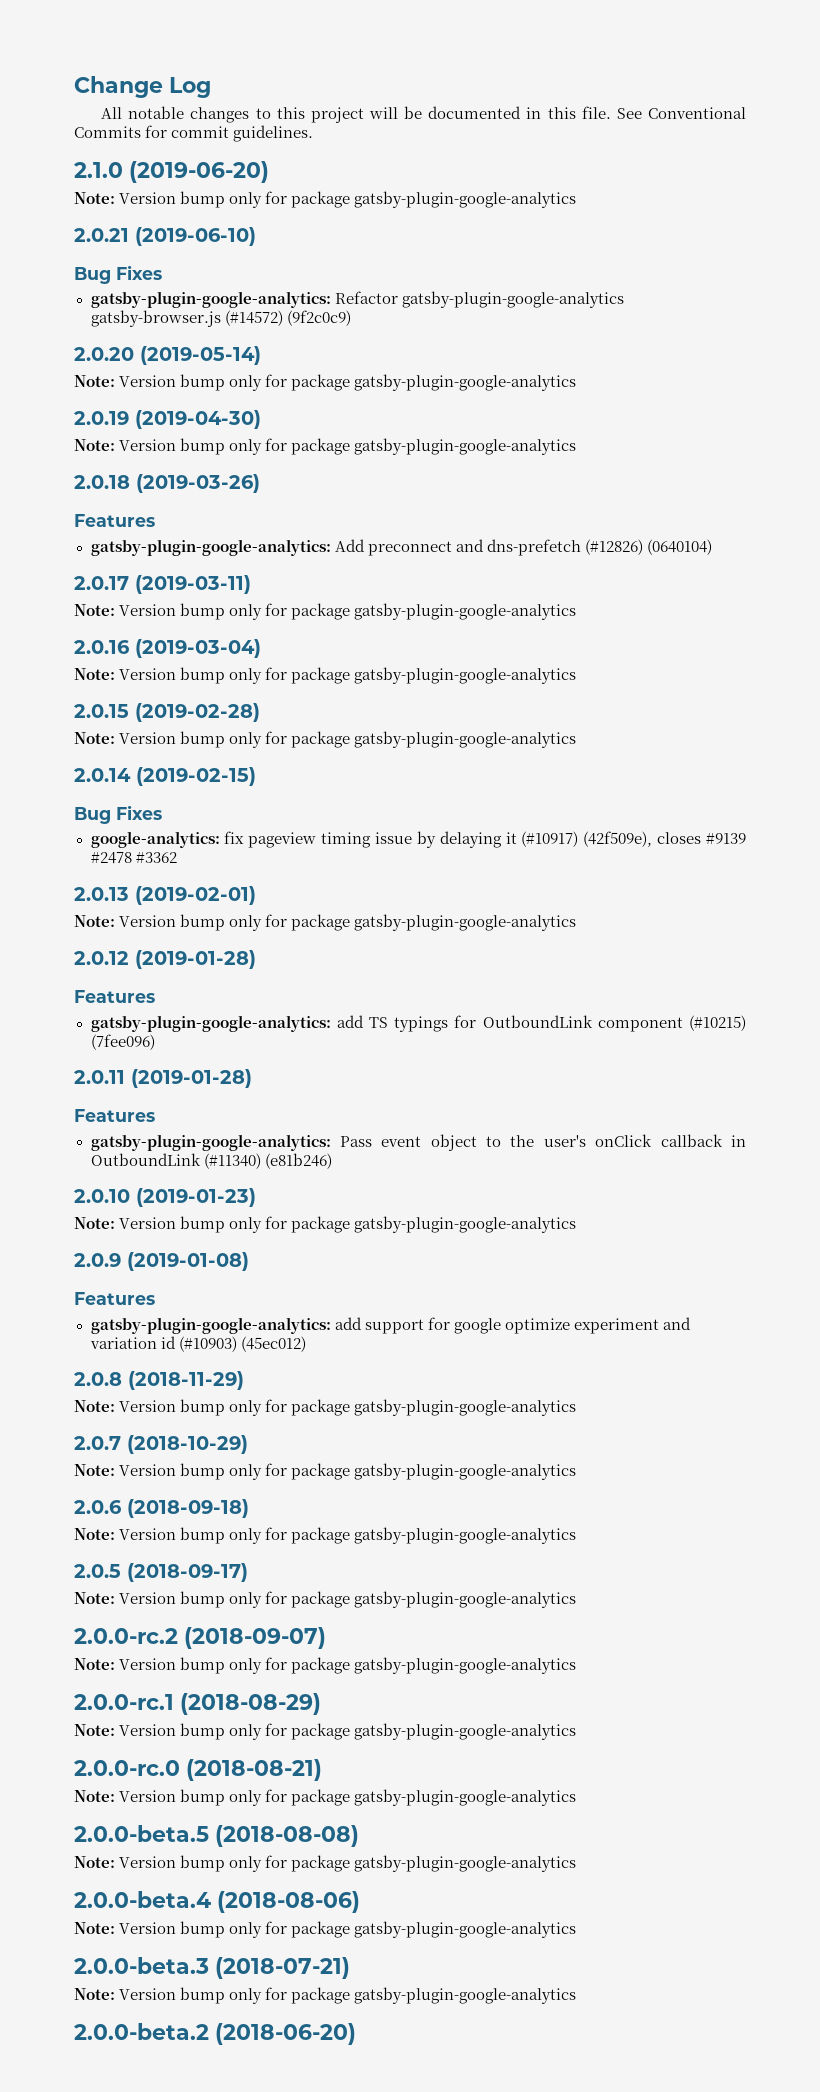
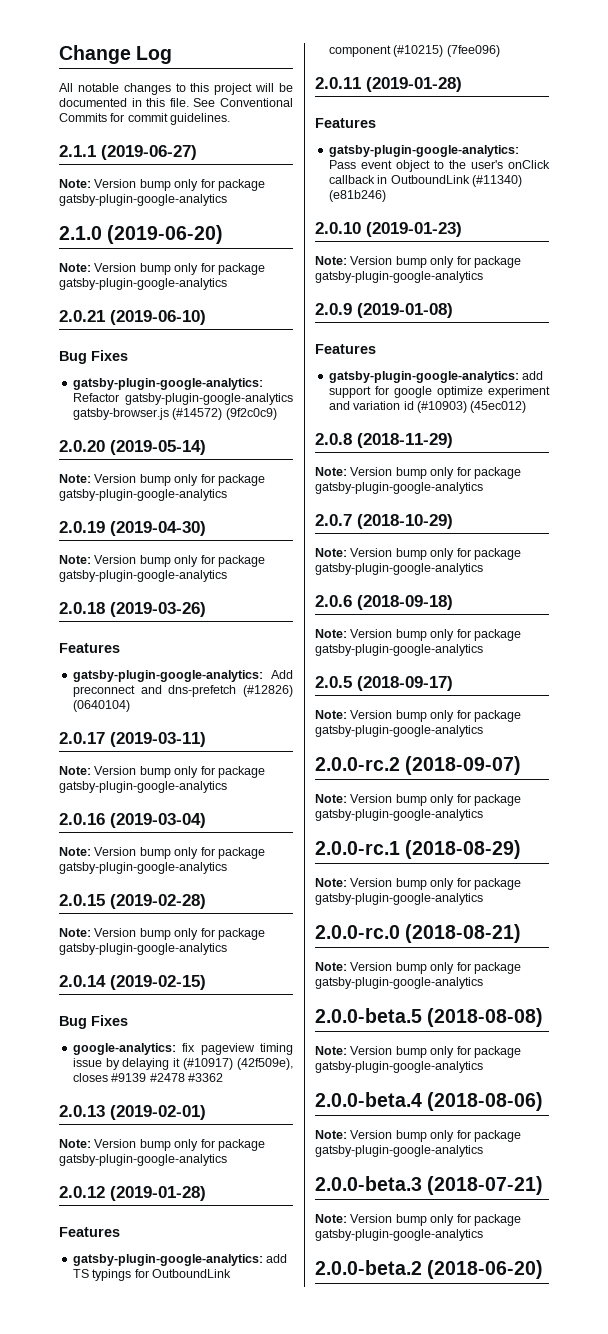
(314, 133) none -> [59,145,197,160] [59,179,265,191] [59,194,227,206] // 2.1.1 (2019-06-27) // Note: Version bump only for package gatsby-plugin-google-analytics

